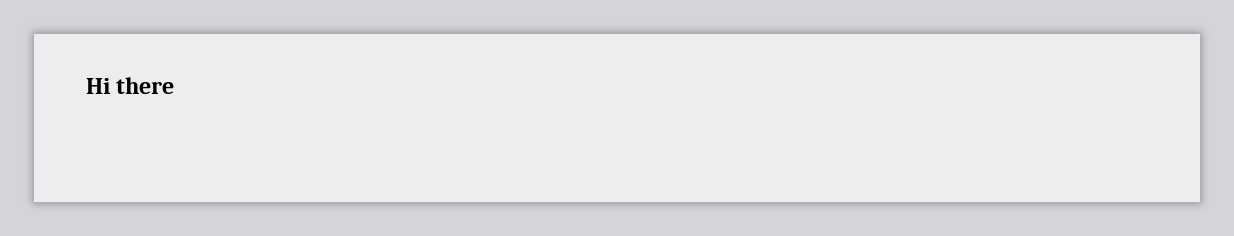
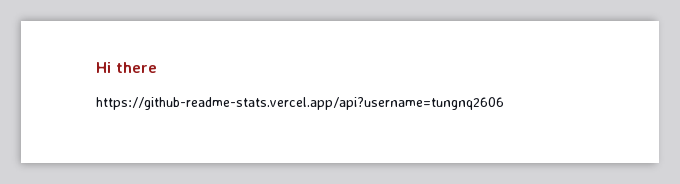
(175, 85) none -> [96,97,504,110] // https://github-readme-stats.vercel.app/api?username=tungnq2606

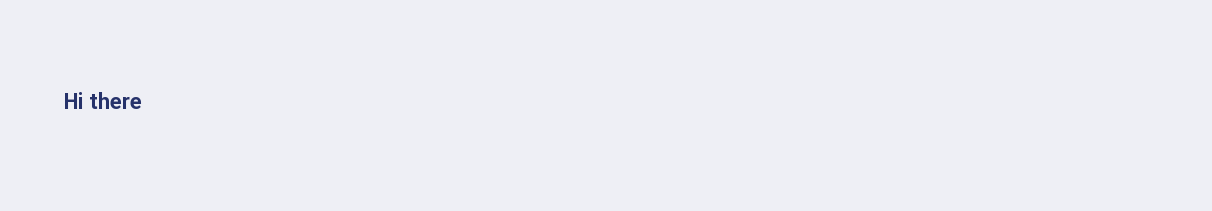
[96,97,504,110] // https://github-readme-stats.vercel.app/api?username=tungnq2606 -> (142, 100) none

